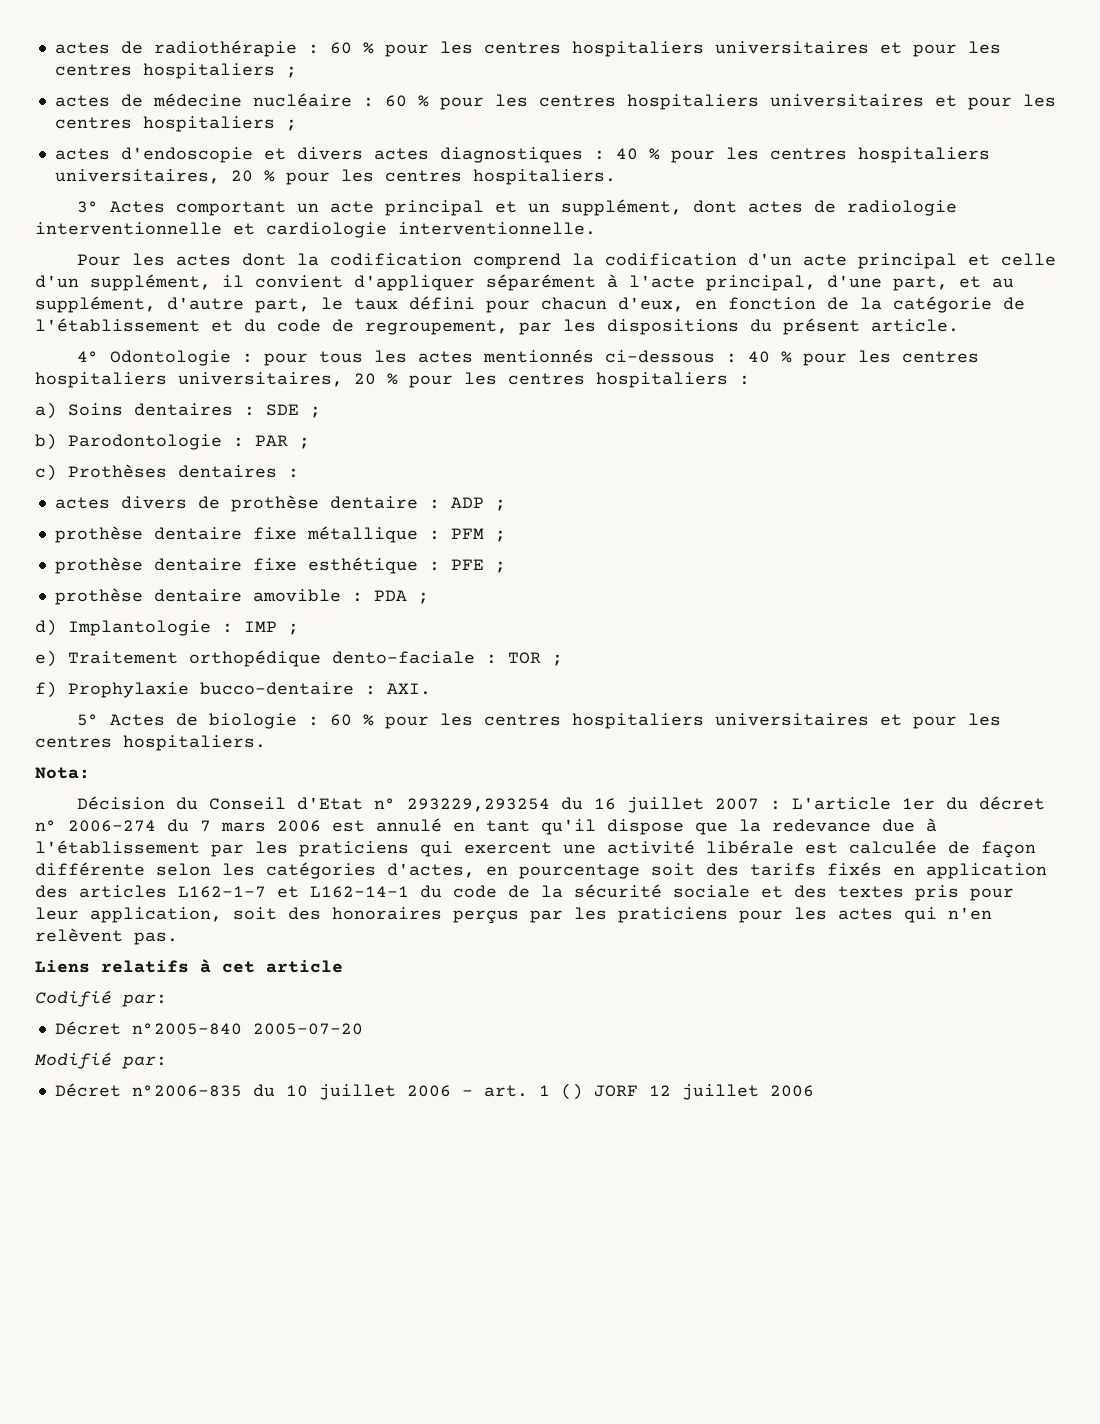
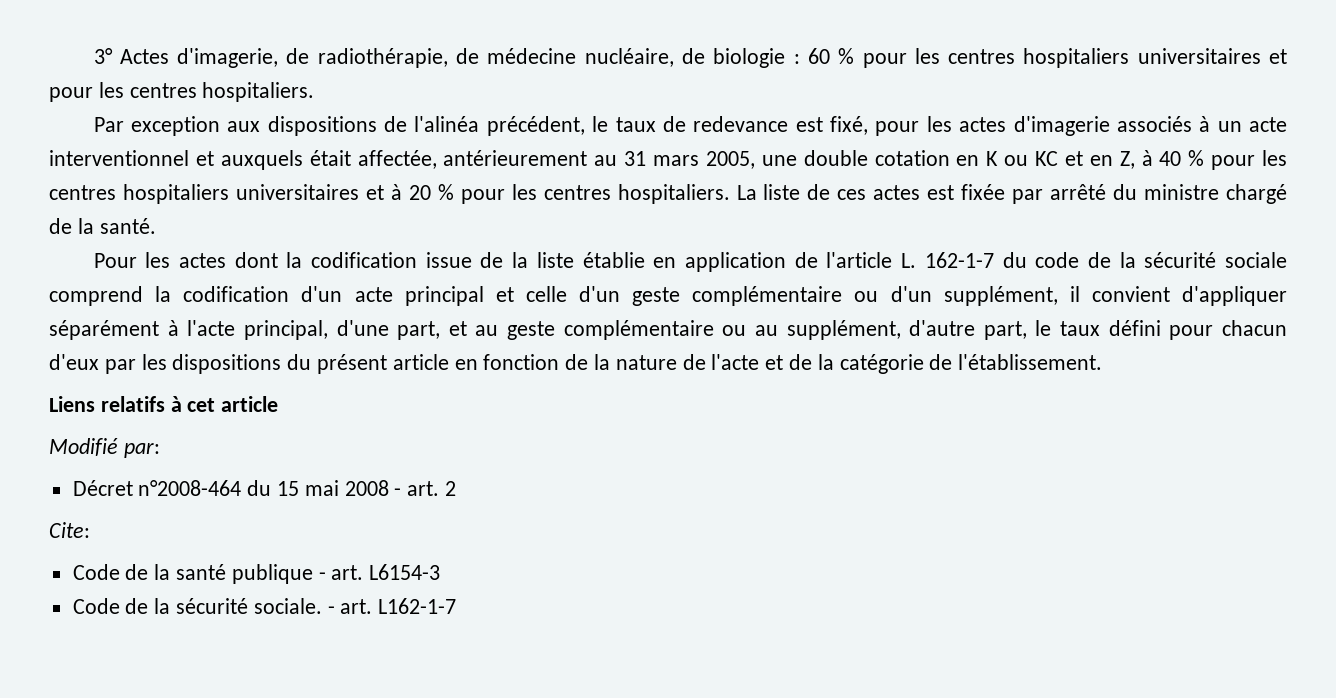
[54,40,1001,57] [54,63,297,79] [54,93,1056,110] [54,116,297,132] [54,147,990,163] [54,169,616,185] [77,199,958,216] [35,222,596,238] [77,253,1057,269] [35,274,1014,291] [35,296,1025,313] [35,318,959,335] [77,349,980,366] [35,372,750,388] [35,402,321,419] [35,433,310,450] [35,464,299,481] [54,495,506,512] [54,526,506,543] [54,557,506,574] [54,588,429,605] [35,619,299,636] [35,650,563,667] [35,681,431,698] [77,714,166,726] actes de radiothérapie : 60 % pour les centres hospitaliers universitaires et pour les centres hospitaliers ; // actes de médecine nucléaire : 60 % pour les centres hospitaliers universitaires et pour les centres hospitaliers ; // actes d'endoscopie et divers actes diagnostiques : 40 % pour les centres hospitaliers universitaires, 20 % pour les centres hospitaliers. // 3° Actes comportant un acte principal et un supplément, dont actes de radiologie interventionnelle et cardiologie interventionnelle. // Pour les actes dont la codification comprend la codification d'un acte principal et celle d'un supplément, il convient d'appliquer séparément à l'acte principal, d'une part, et au supplément, d'autre part, le taux défini pour chacun d'eux, en fonction de la catégorie de l'établissement et du code de regroupement, par les dispositions du présent article. // 4° Odontologie : pour tous les actes mentionnés ci-dessous : 40 % pour les centres hospitaliers universitaires, 20 % pour les centres hospitaliers : // a) Soins dentaires : SDE ; // b) Parodontologie : PAR ; // c) Prothèses dentaires : // actes divers de prothèse dentaire : ADP ; // prothèse dentaire fixe métallique : PFM ; // prothèse dentaire fixe esthétique : PFE ; // prothèse dentaire amovible : PDA ; // d) Implantologie : IMP ; // e) Traitement orthopédique dento-faciale : TOR ; // f) Prophylaxie bucco-dentaire : AXI. // 5° Actes -> [93,48,674,68] 3° Actes d'imagerie, de radiothérapie, de médecine nucléaire,
[35,767,90,779] [77,796,1046,813] [35,818,937,835] [35,840,1036,858] [35,862,1047,879] [35,885,409,898] Nota: // Décision du Conseil d'Etat n° 293229,293254 du 16 juillet 2007 : L'article 1er du décret n° 2006-274 du 7 mars 2006 est annulé en tant qu'il dispose que la redevance due à l'établissement par les praticiens qui exercent une activité libérale est calculée de façon différente selon les catégories d'actes, en pourcentage soit des tarifs fixés en application des articles L162-1-7 et L162-14-1 -> [93,116,1287,136] [49,150,1287,170] [49,184,1288,204] [49,218,156,234] [93,252,994,272] Par exception aux dispositions de l'alinéa précédent, le taux de redevance est fixé, pour les actes d'imagerie associés à un acte interventionnel et auxquels était affectée, antérieurement au 31 mars 2005, une double cotation en K ou KC et en Z, à 40 % pour les centres hospitaliers universitaires et à 20 % pour les centres hospitaliers. La liste de ces actes est fixée par arrêté du ministre chargé de la santé. // Pour les actes dont la codification issue de la liste établie en application de l'article L. 162-1-7
[761,885,1014,901] [35,907,992,924] [35,928,178,945] et des textes pris pour leur application, soit des honoraires perçus par les praticiens pour les actes qui n'en relèvent pas. -> [49,286,1287,306] [49,320,1287,340] [49,354,1103,374] comprend la codification d'un acte principal et celle d'un geste complémentaire ou d'un supplément, il convient d'appliquer séparément à l'acte principal, d'une part, et au geste complémentaire ou au supplément, d'autre part, le taux défini pour chacun d'eux par les dispositions du présent article en fonction de la nature de l'acte et de la catégorie de l'établissement.
[35,990,167,1007] [54,1021,363,1035] [34,1052,167,1069] [54,1083,814,1100] Codifié par: // Décret n°2005-840 2005-07-20 // Modifié par: // Décret n°2006-835 du 10 juillet 2006 - art. 1 () JORF 12 juillet 2006 -> [49,438,160,458] [72,480,457,496] [49,522,90,538] [72,564,441,584] [72,598,457,614] Modifié par: // Décret n°2008-464 du 15 mai 2008 - art. 2 // Cite: // Code de la santé publique - art. L6154-3 // Code de la sécurité sociale. - art. L162-1-7

